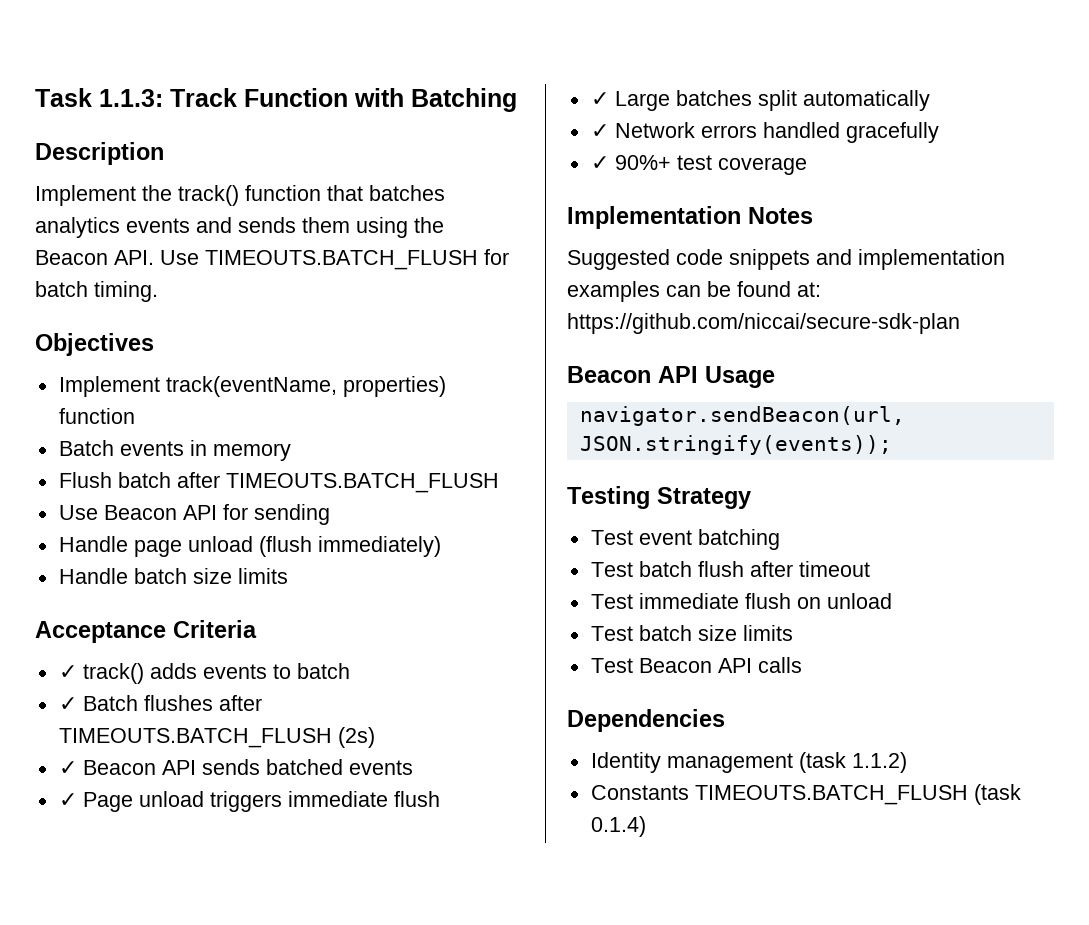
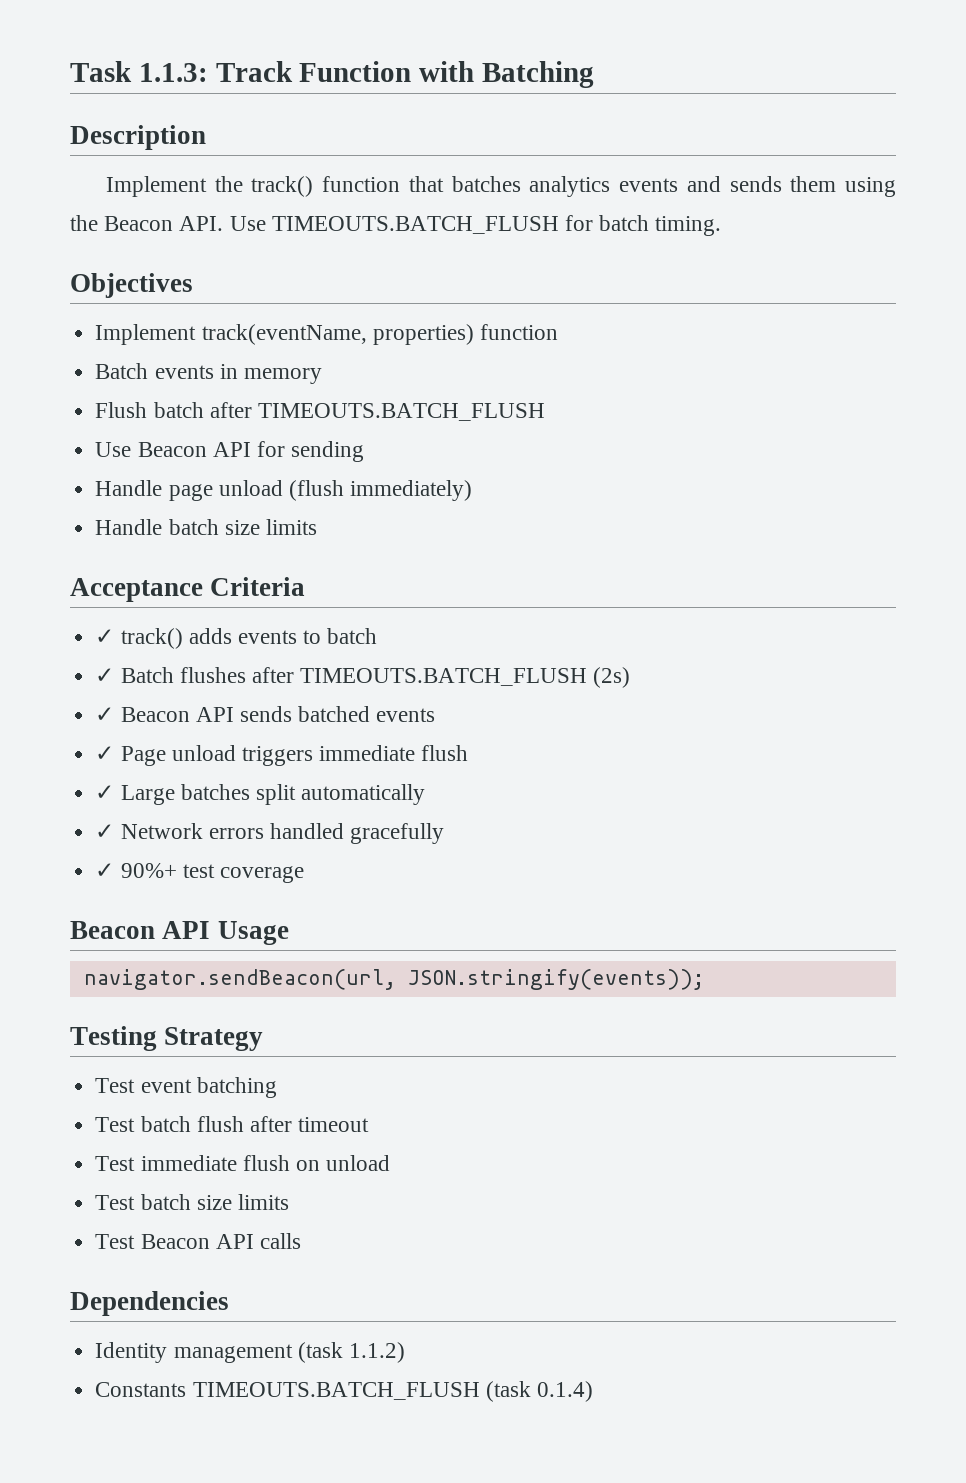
[567,206,813,229] [567,249,1005,270] [567,281,821,302] [567,313,960,334] // Implementation Notes // Suggested code snippets and implementation examples can be found at: https://github.com/niccai/secure-sdk-plan -> (304, 874) none

